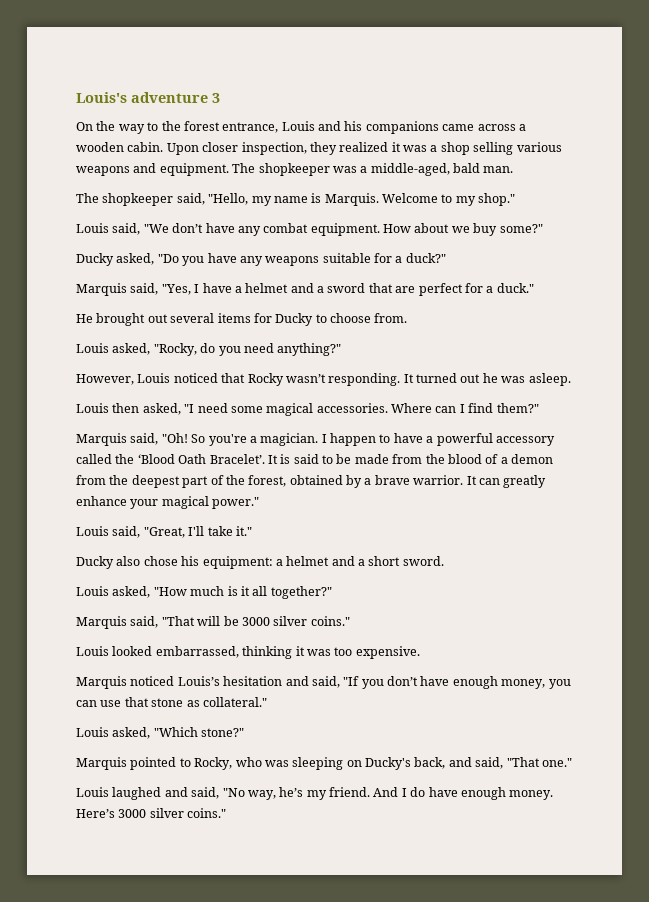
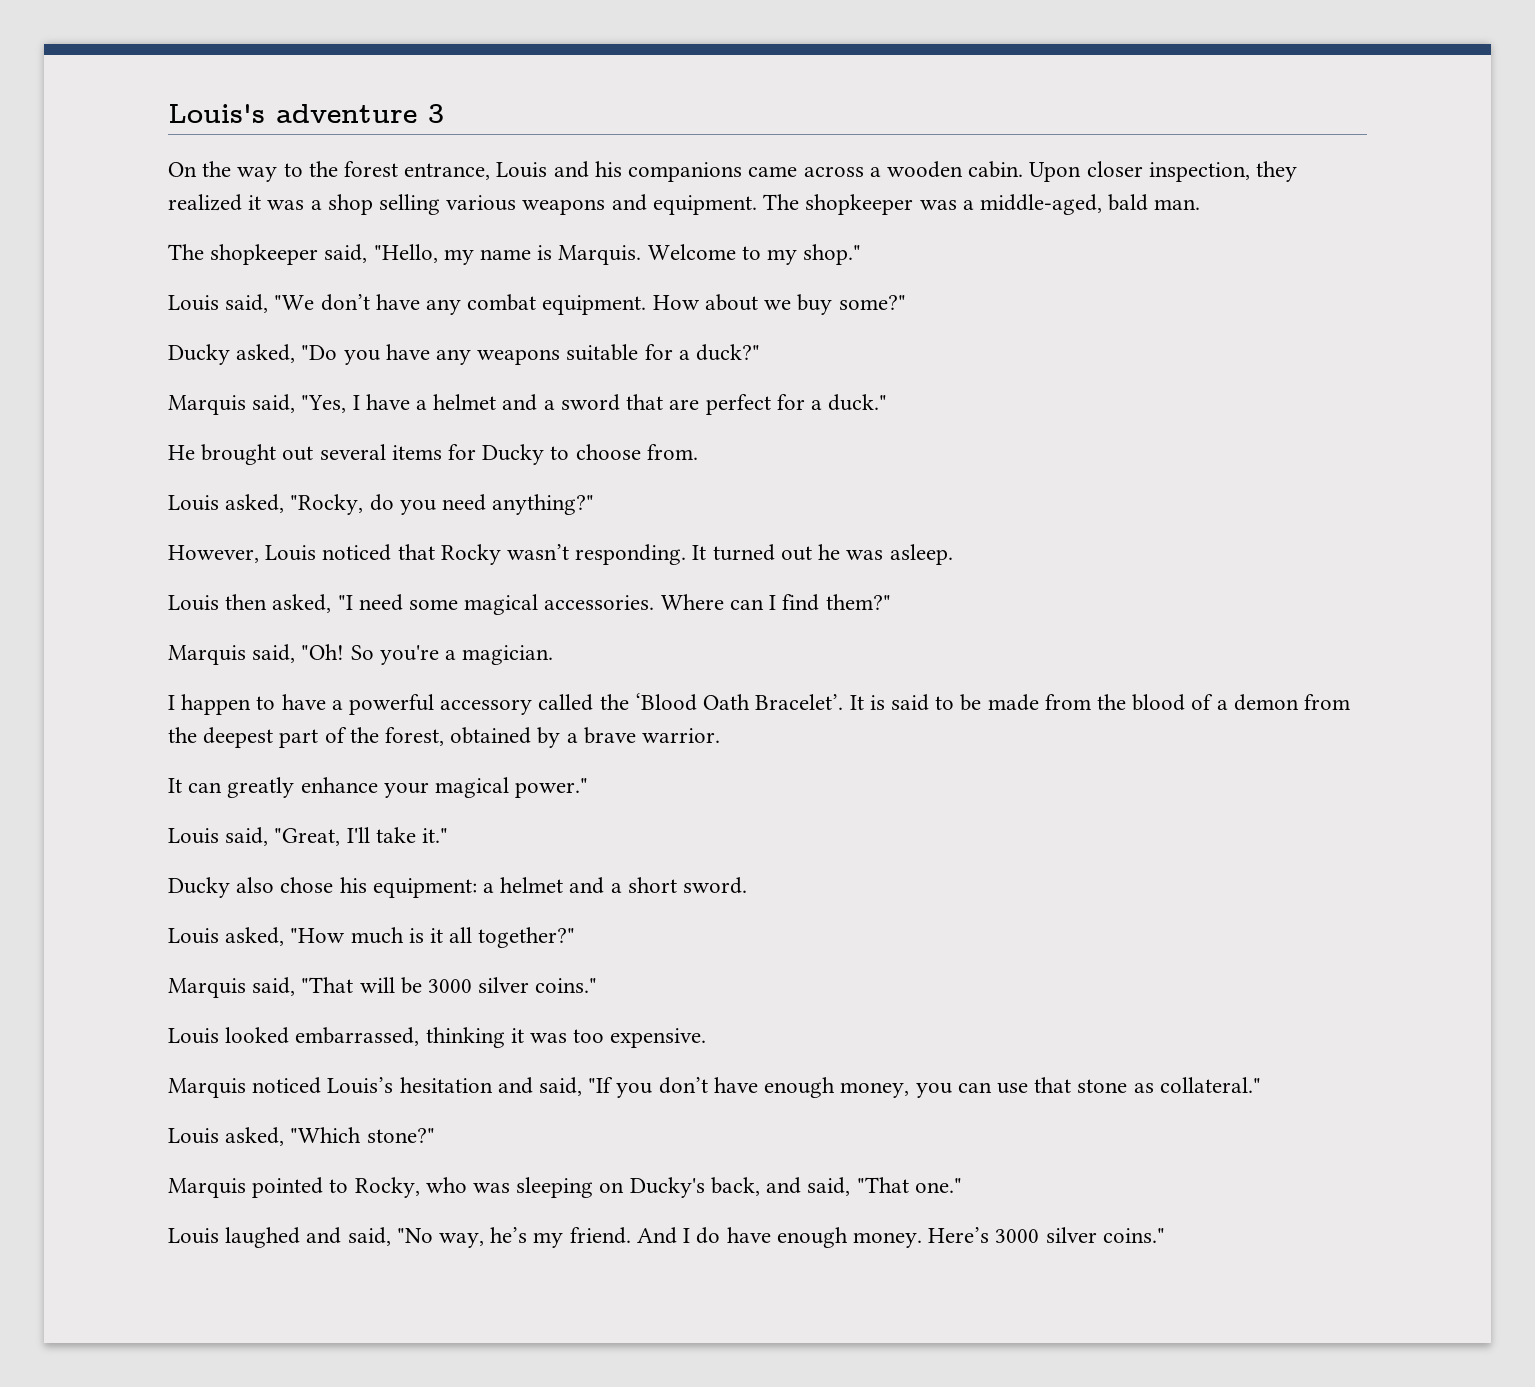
(319, 439) none -> (554, 655) //
(464, 480) none -> (721, 735) //

